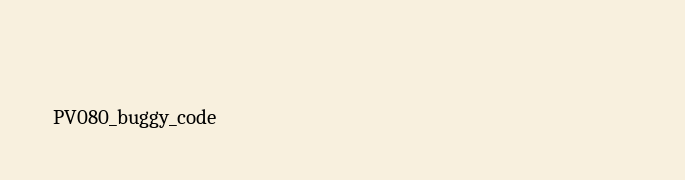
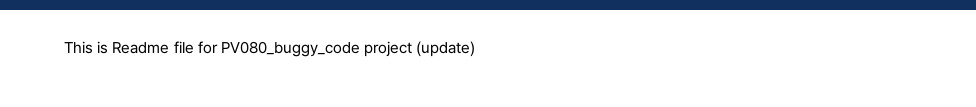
[53,109,216,128] PV080_buggy_code -> [64,41,476,57] This is Readme file for PV080_buggy_code project (update)

